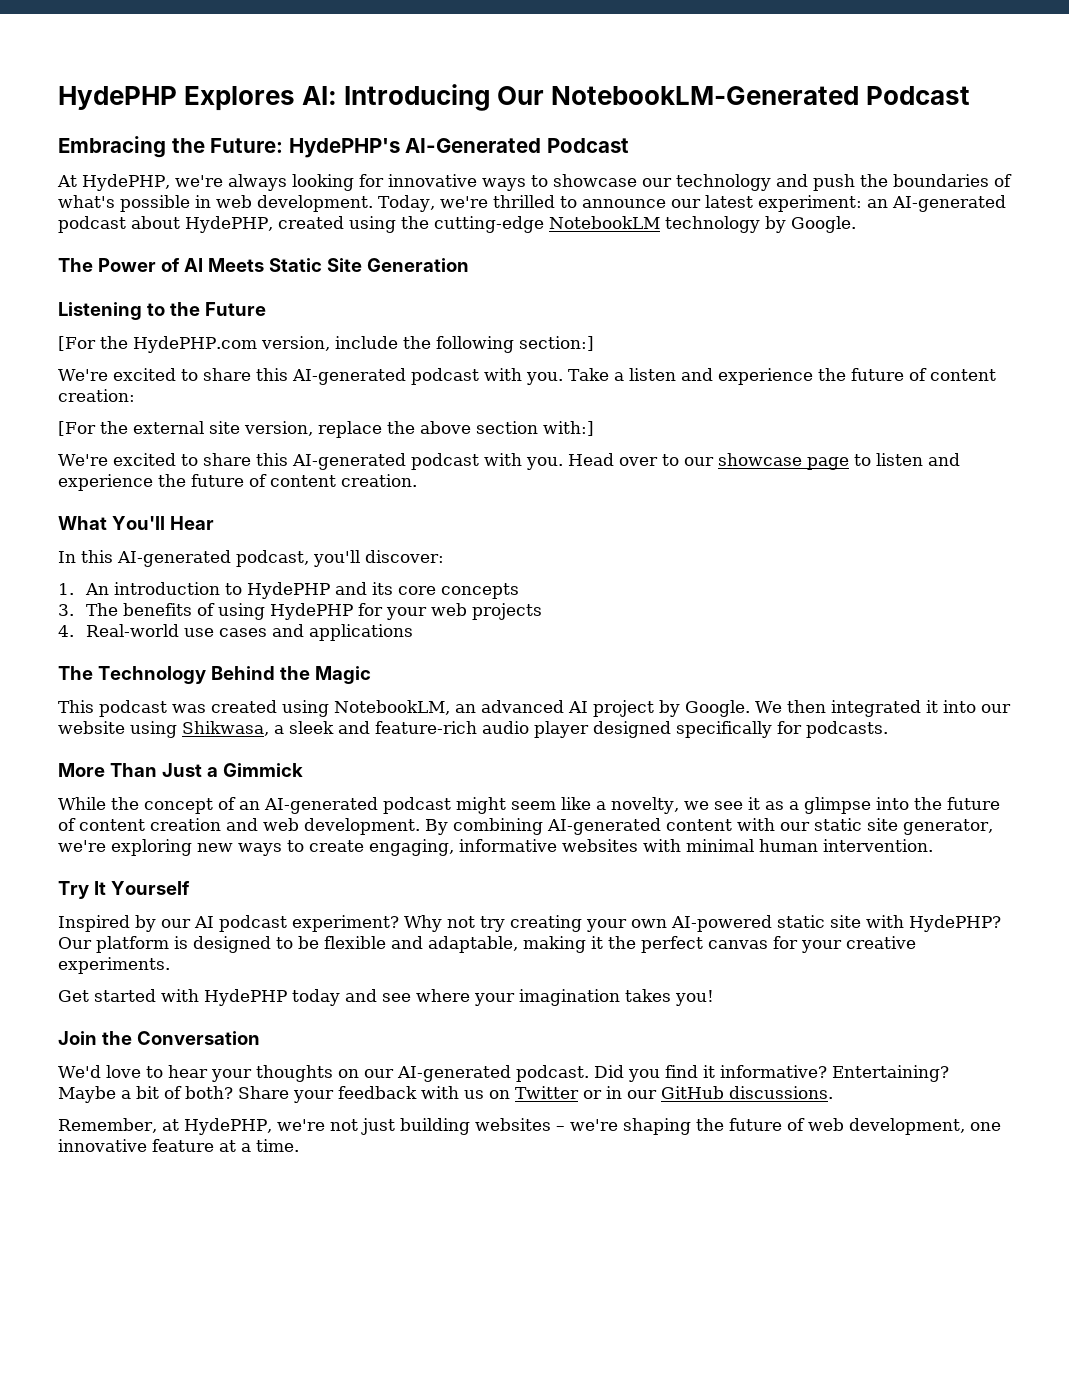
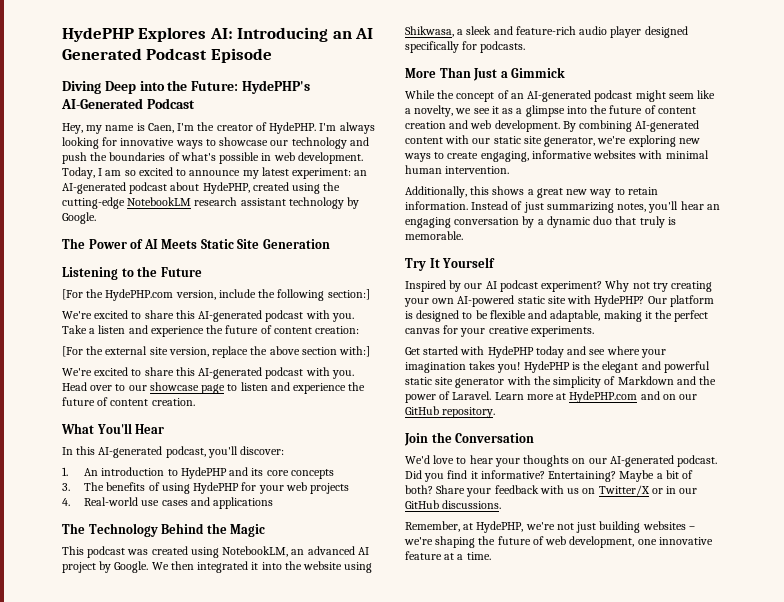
[497,86,971,105] [58,136,166,158] Our NotebookLM-Generated Podcast // Embracing -> [332,28,374,39] [62,48,272,63] [62,81,165,94] an AI Generated Podcast Episode // Diving Deep into
[57,174,223,191] At HydePHP, we're -> [62,122,337,134] Hey, my name is Caen, I'm the creator of HydePHP. I'm
[439,195,555,208] we're thrilled -> [98,167,173,176] I am so excited
[670,199,701,208] our -> [242,170,259,179] my
(660, 222) none -> [194,197,286,206] research assistant
[980,704,1011,713] our -> [284,561,302,570] the
(933, 845) none -> [405,186,658,198] [405,201,720,213] [405,216,676,228] [405,231,463,240] // Additionally, this shows a great new way to retain information. Instead of just summarizing notes, you'll hear an engaging conversation by a dynamic duo that truly is memorable.
(714, 998) none -> [523,361,710,373] [405,376,717,388] [405,391,698,403] [405,406,496,418] HydePHP is the elegant and powerful static site generator with the simplicity of Markdown and the power of Laravel. Learn more at HydePHP.com and on our GitHub repository.
[515,1086,579,1099] Twitter -> [598,485,650,496] Twitter/X

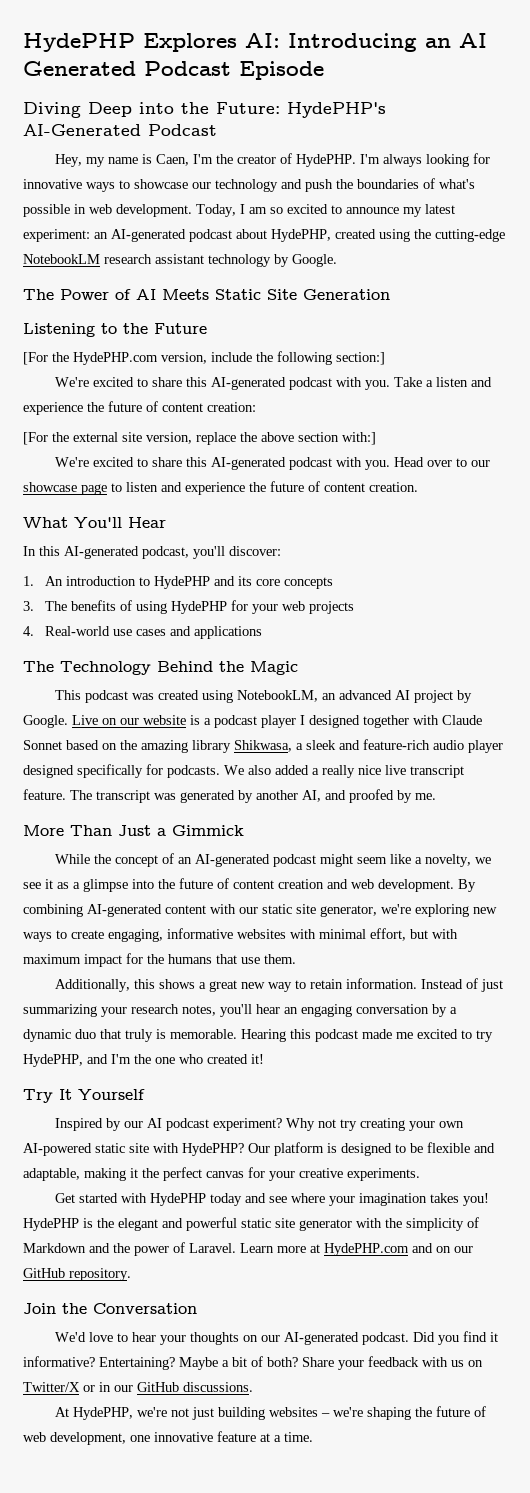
[151,561,373,573] We then integrated it into the website using -> [72,715,482,728] [23,740,231,753] Live on our website is a podcast player I designed together with Claude Sonnet based on the amazing library
(526, 47) none -> [224,765,464,778] [23,789,436,803] We also added a really nice live transcript feature. The transcript was generated by another AI, and proofed by me.
[405,165,510,174] human intervention. -> [370,928,458,941] [23,953,296,967] effort, but with maximum impact for the humans that use them.
(614, 207) none -> [101,1004,179,1017] your research
(463, 235) none -> [241,1029,493,1042] [23,1054,264,1067] Hearing this podcast made me excited to try HydePHP, and I'm the one who created it!
[405,521,474,532] Remember, at -> [55,1407,70,1417] At

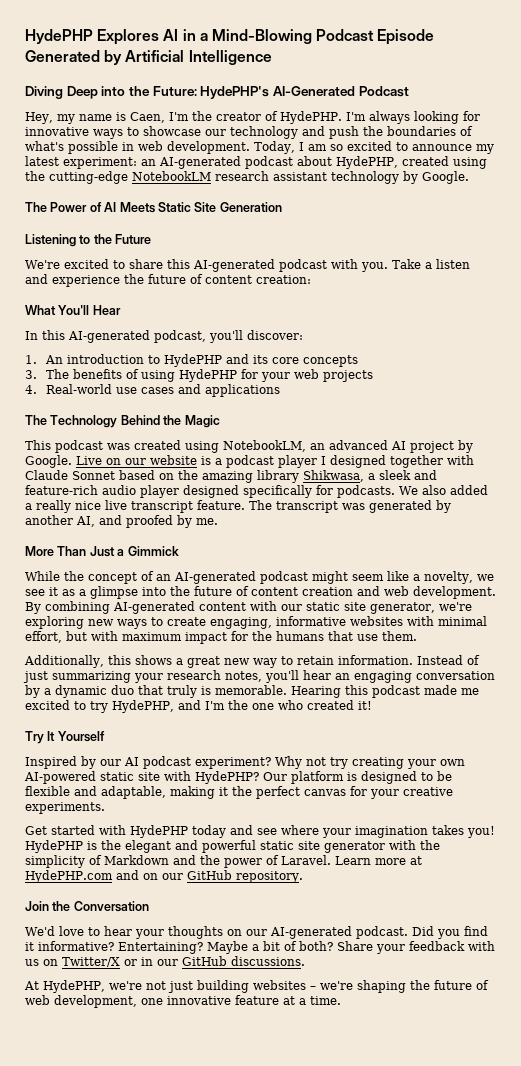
[245,33,487,52] [23,61,324,80] AI: Introducing an AI Generated Podcast Episode -> [163,29,435,45] [25,50,272,65] AI in a Mind-Blowing Podcast Episode Generated by Artificial Intelligence
[23,351,385,365] // [For the HydePHP.com version, include the following section:] -> (152, 239) none
[23,432,376,445] [55,457,491,470] [23,481,418,495] // [For the external site version, replace the above section with:] // We're excited to share this AI-generated podcast with you. Head over to our showcase page to listen and experience the future of content creation. -> (311, 279) none

